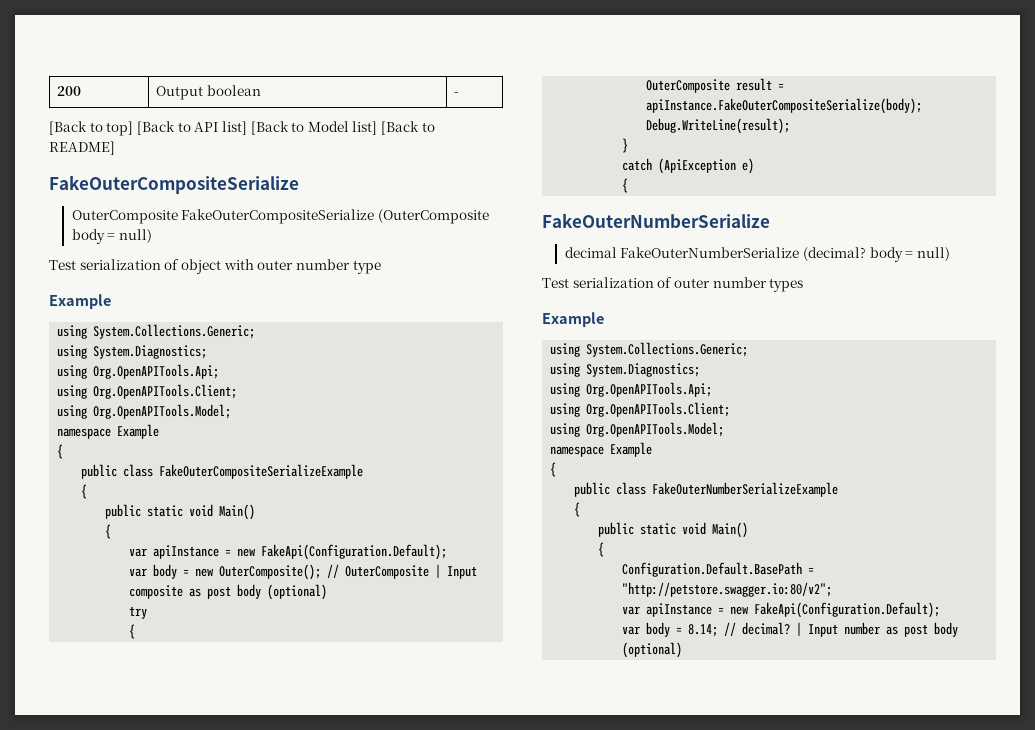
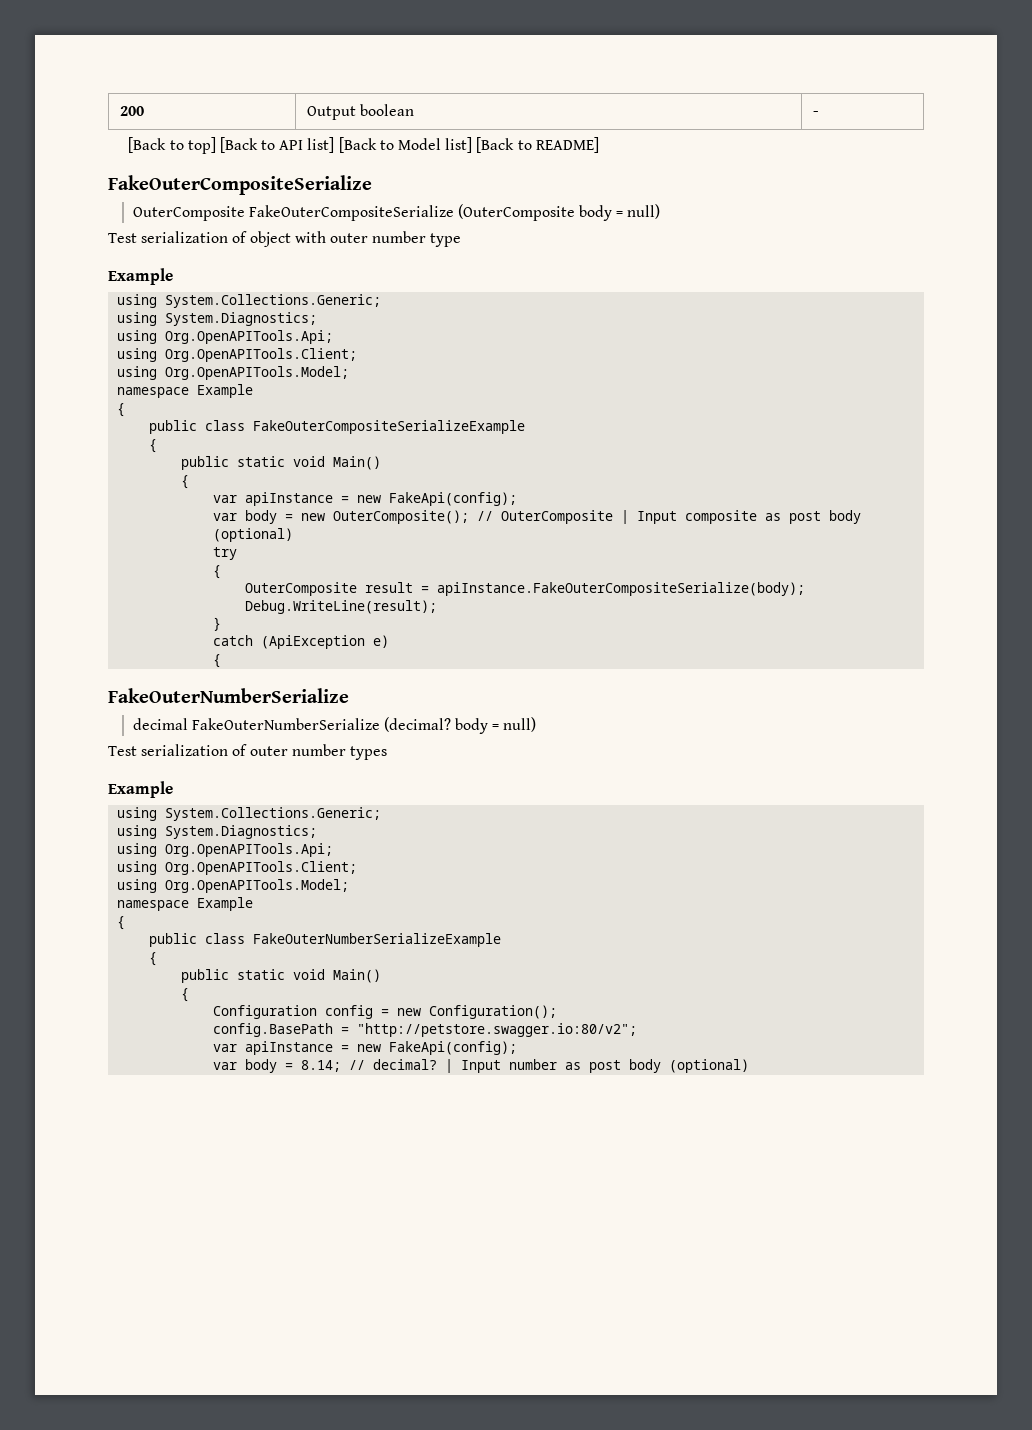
[261,544,448,560] FakeApi(Configuration.Default); -> [389,492,518,506] FakeApi(config);
[622,562,803,577] Configuration.Default.BasePath -> [213,1005,558,1019] [213,1023,334,1037] Configuration config = new Configuration(); // config.BasePath
[754,602,941,618] FakeApi(Configuration.Default); -> [389,1041,518,1055] FakeApi(config);

